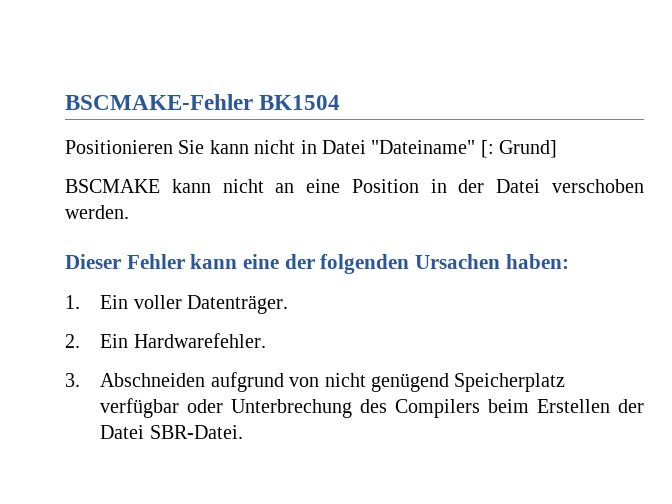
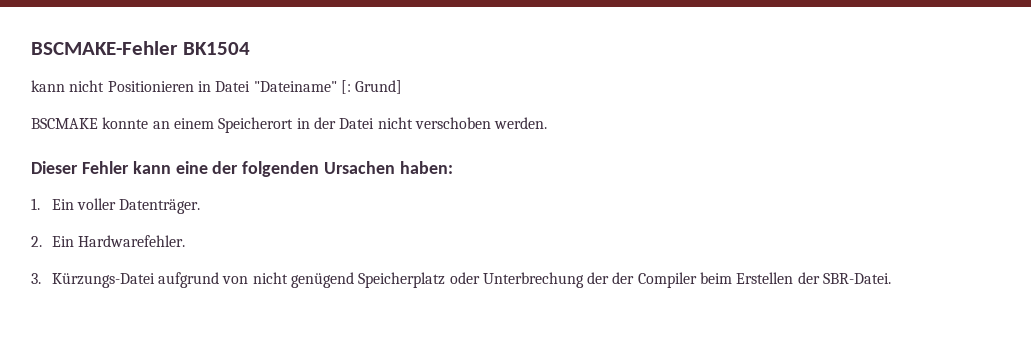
[65,140,296,154] Positionieren Sie kann nicht -> [31,80,194,92] kann nicht Positionieren
[171,179,419,193] kann nicht an eine Position -> [102,117,294,133] konnte an einem Speicherort
(541, 186) none -> [377,117,413,129] nicht
[100,373,206,387] Abschneiden -> [51,273,155,288] Kürzungs-Datei
[100,398,180,418] verfügbar -> (446, 280) none
[360,399,481,418] des Compilers -> [587,272,697,288] der der Compiler
[100,425,145,439] Datei -> (820, 278) none

